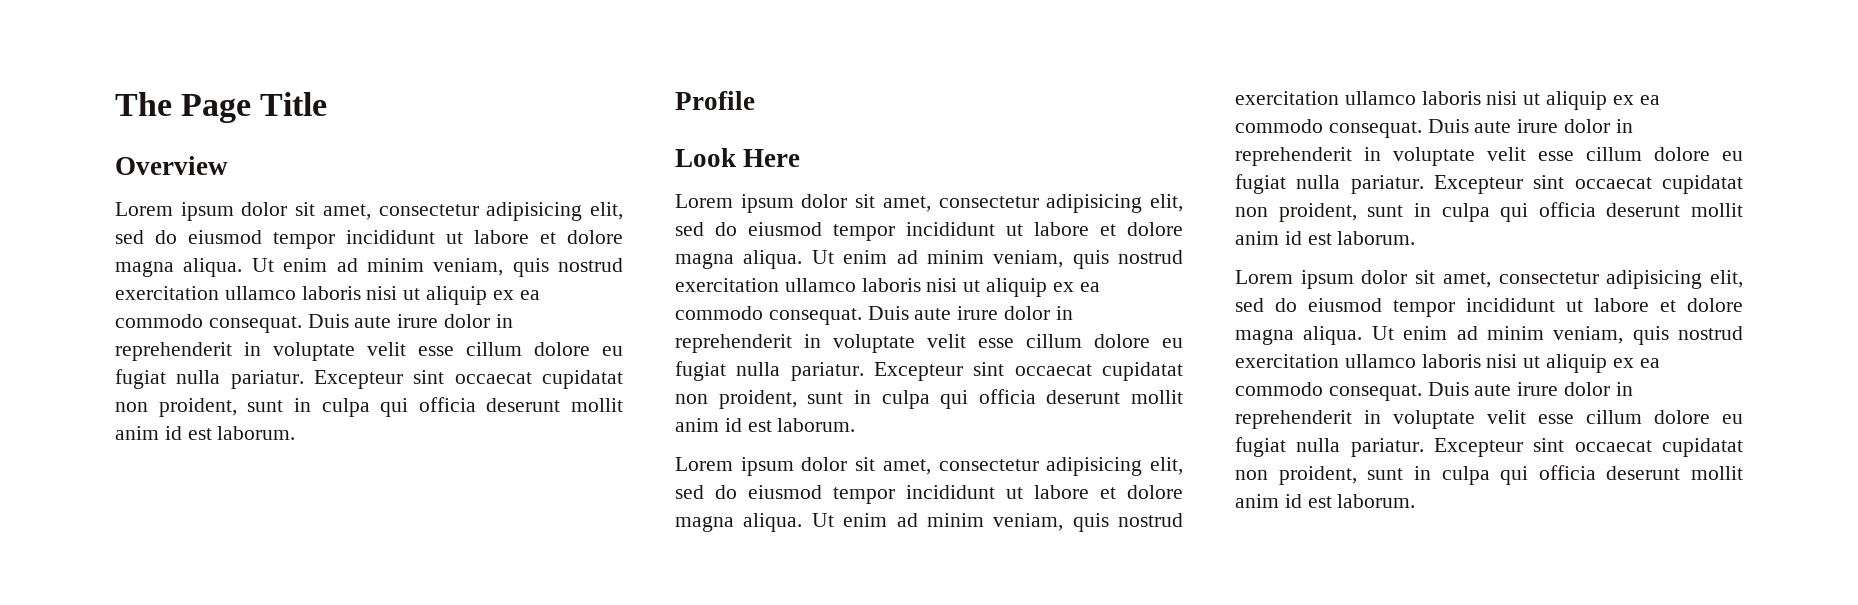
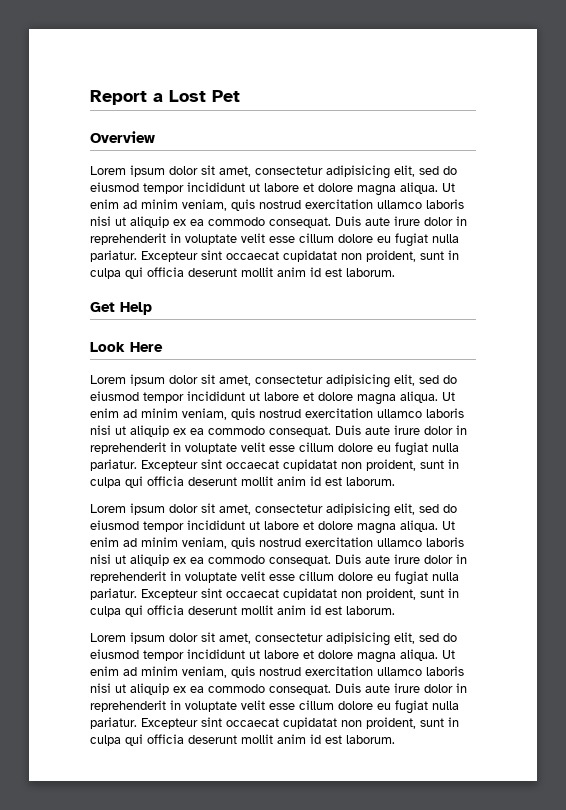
[115,92,328,123] The Page Title -> [90,90,240,105] Report a Lost Pet
[675,91,755,110] Profile -> [90,302,152,315] Get Help

